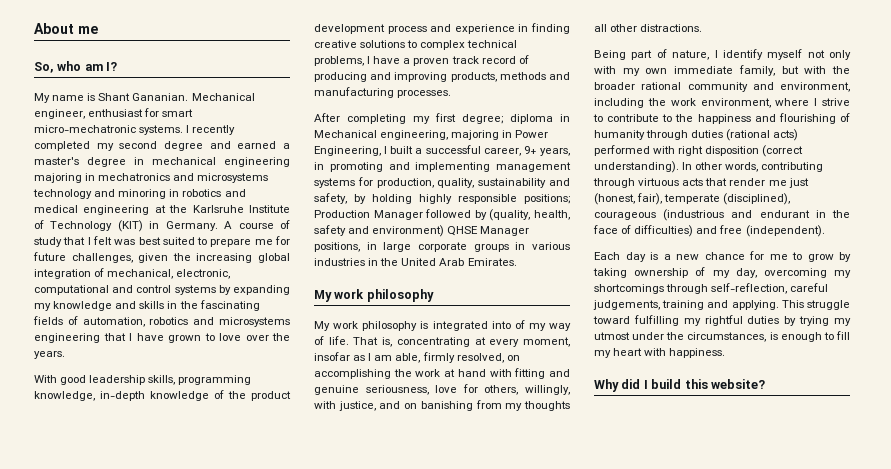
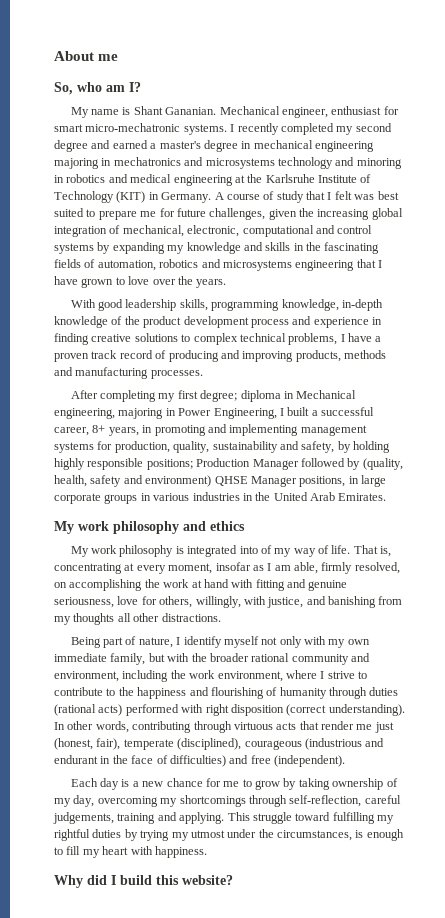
[523,146,537,154] 9+ -> [92,425,106,433] 8+
(434, 295) none -> [183,521,245,531] and ethics
[404,403,418,409] on -> (326, 600) none

